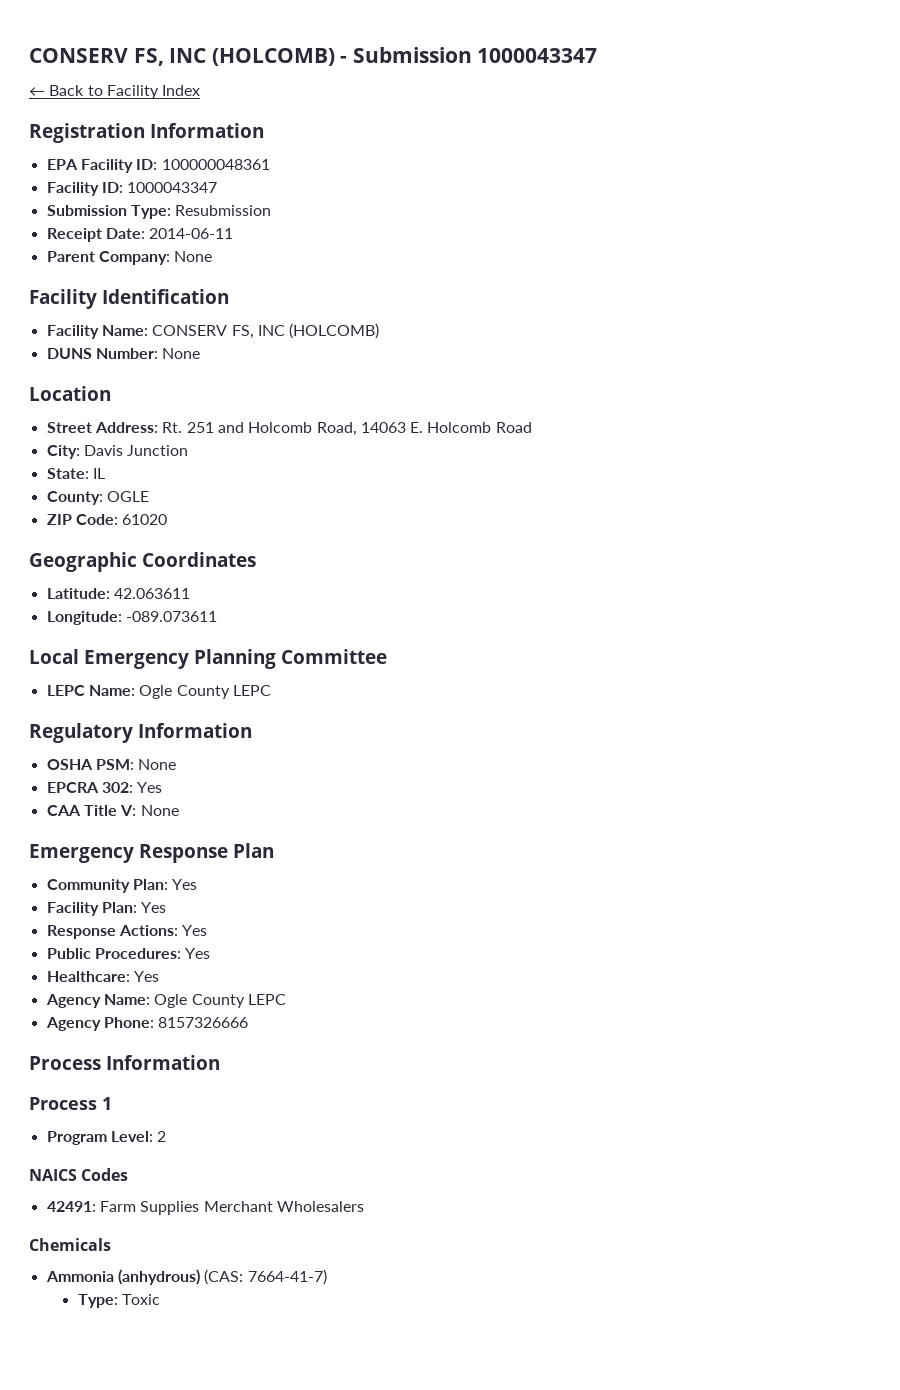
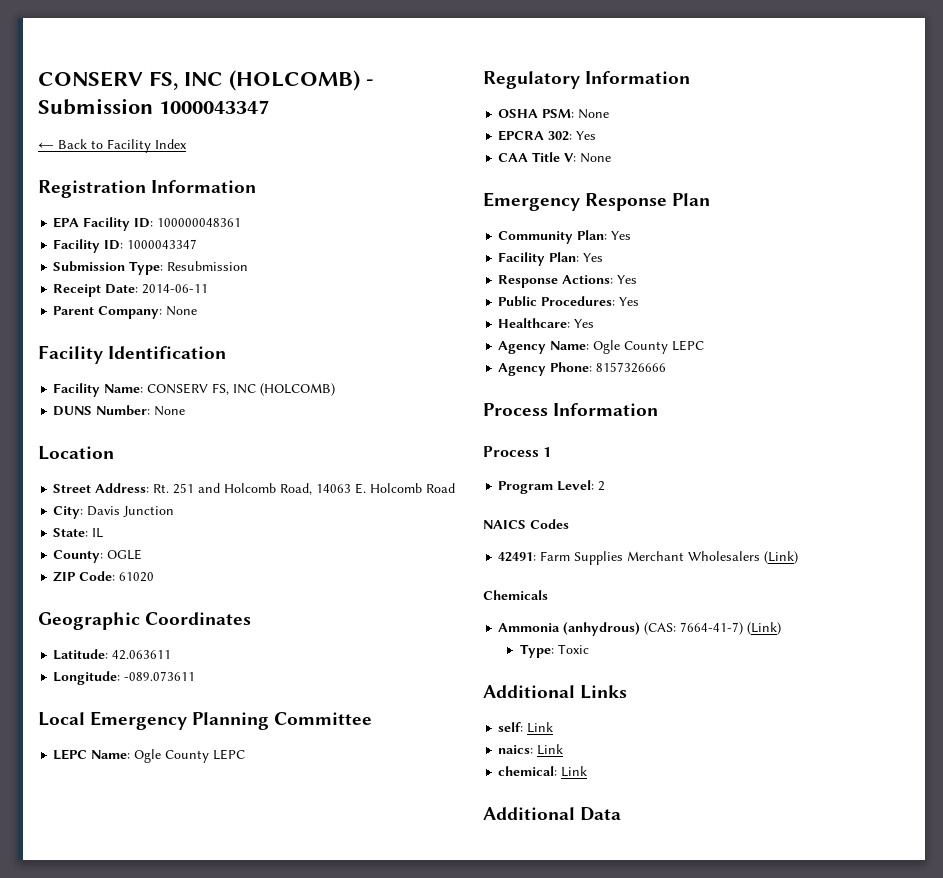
(364, 1206) none -> [764,551,799,564] (Link)
(327, 1277) none -> [747,622,782,635] (Link)
(160, 1299) none -> [483,685,628,699] [498,722,554,733] [498,744,564,755] [498,766,588,777] [483,807,622,821] // Additional Links // self: Link // naics: Link // chemical: Link // Additional Data

